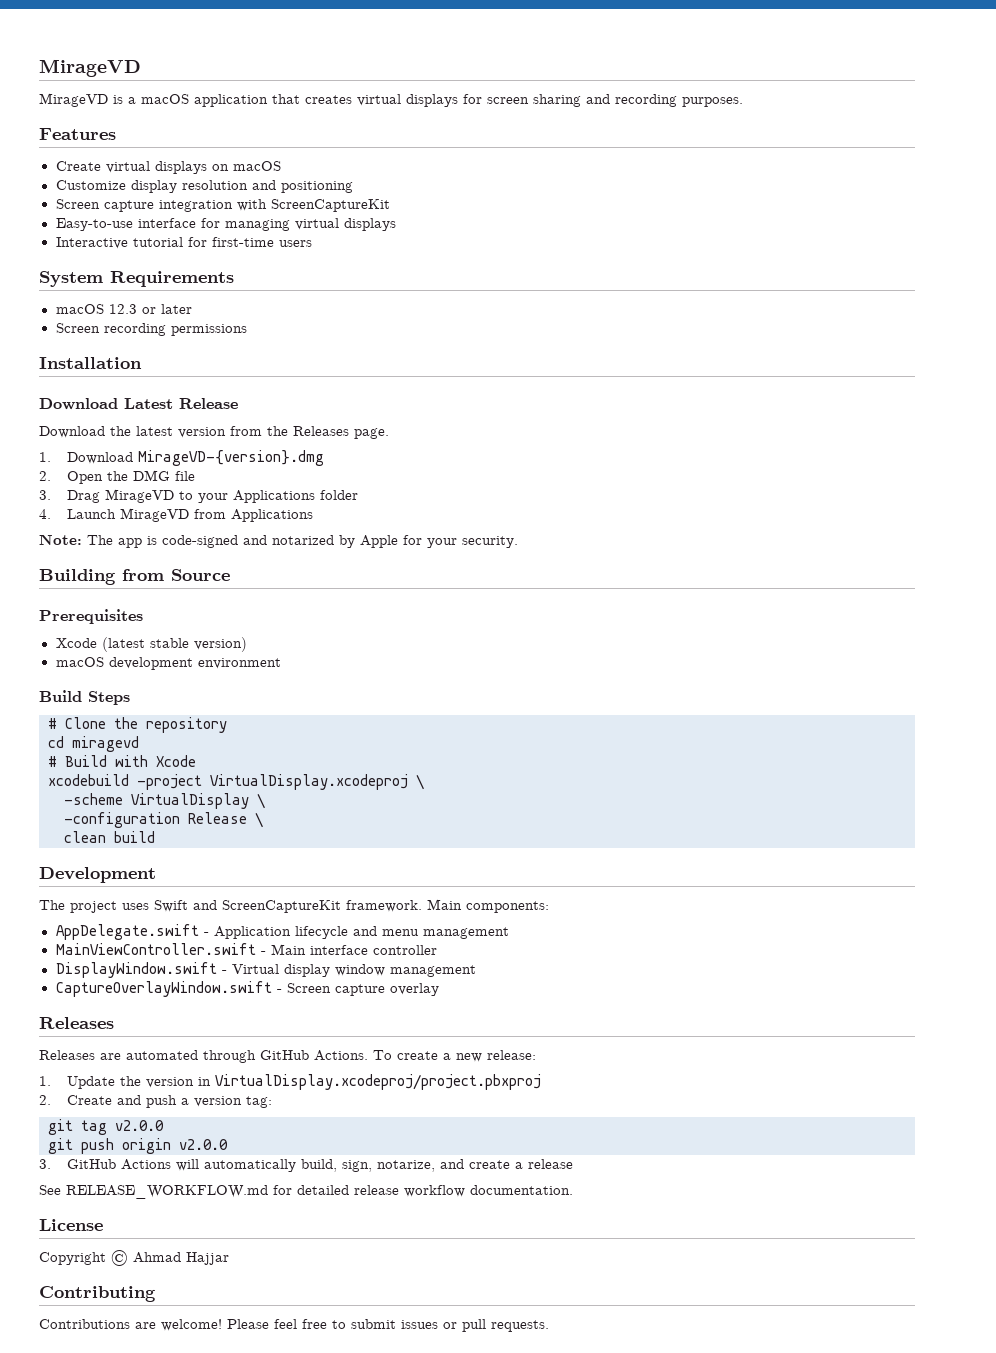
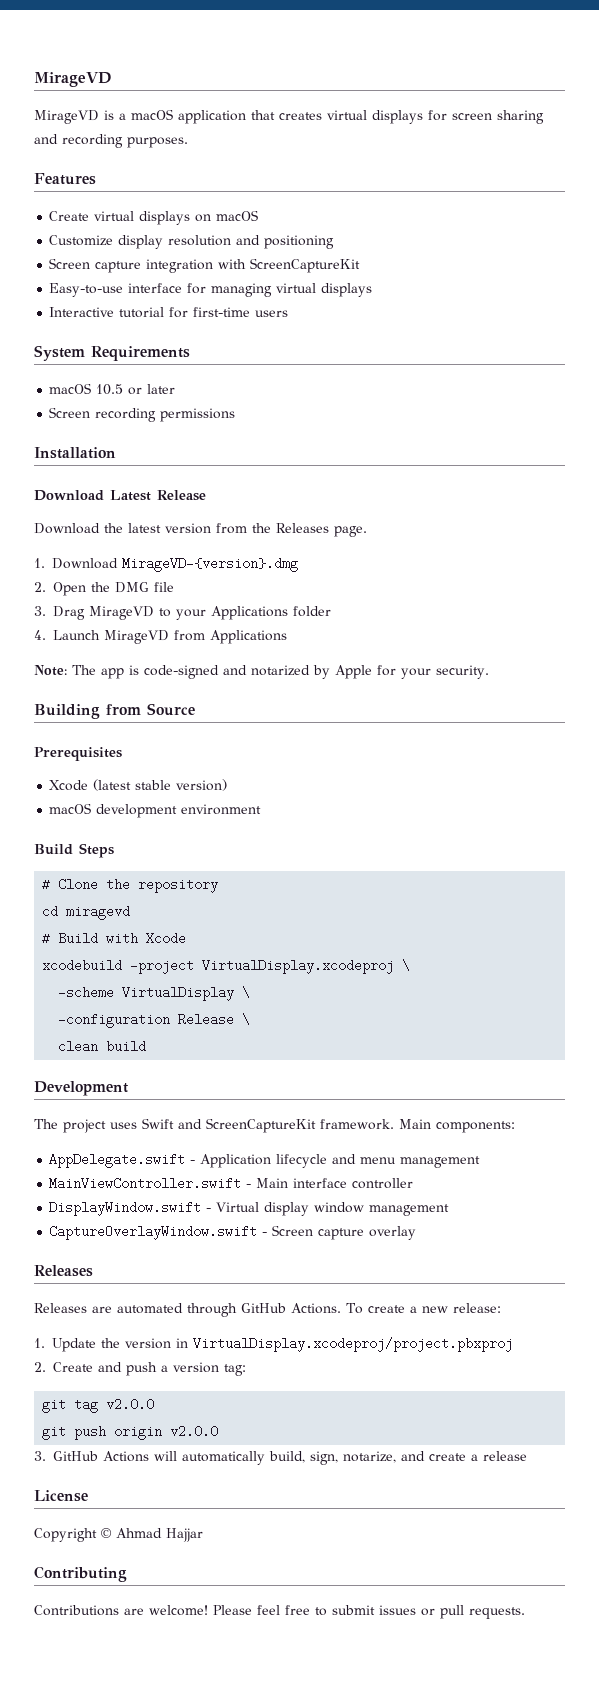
[108,304,137,314] 12.3 -> [96,384,124,395] 10.5
[39,1185,573,1199] // See RELEASE_WORKFLOW.md for detailed release workflow documentation. -> (527, 1456) none

